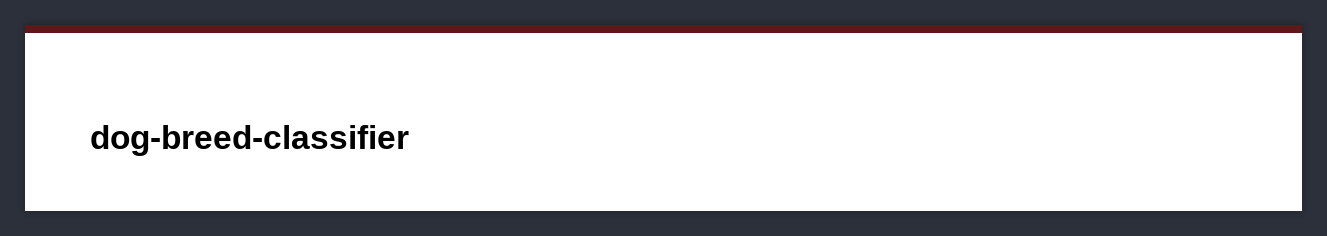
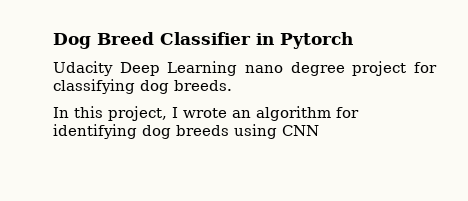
[90,125,409,156] dog-breed-classifier -> [53,32,353,49] [53,61,437,76] [53,79,232,94] [53,106,359,121] [53,124,319,139] Dog Breed Classifier in Pytorch // Udacity Deep Learning nano degree project for classifying dog breeds. // In this project, I wrote an algorithm for identifying dog breeds using CNN

